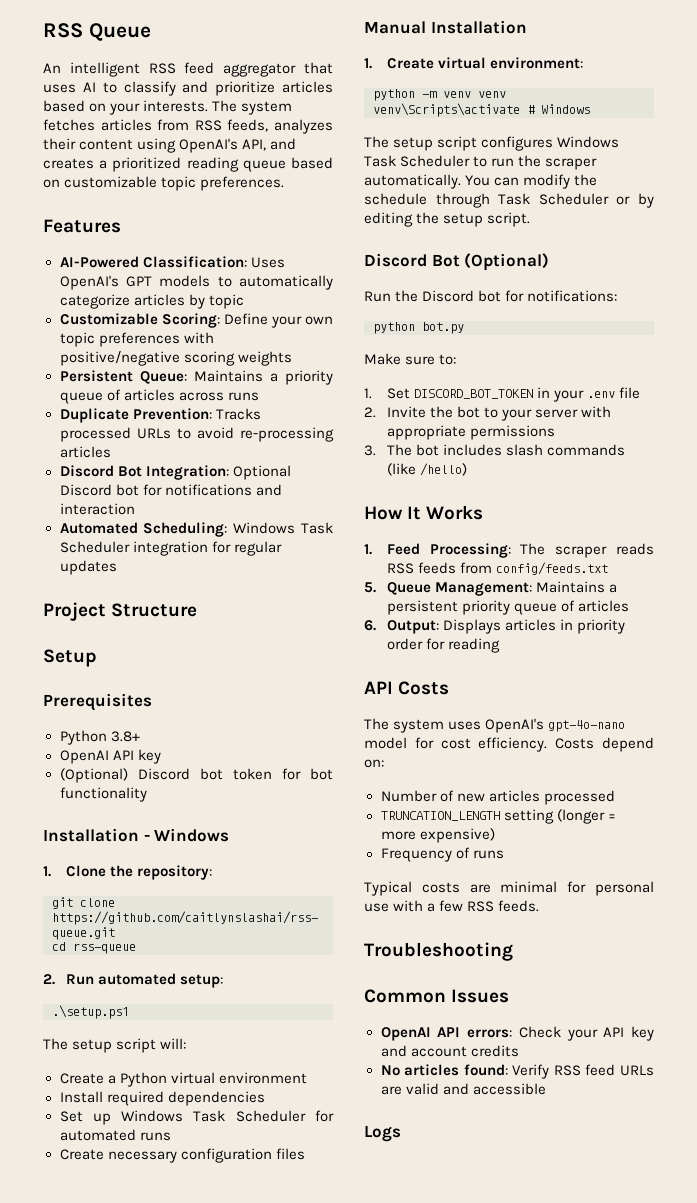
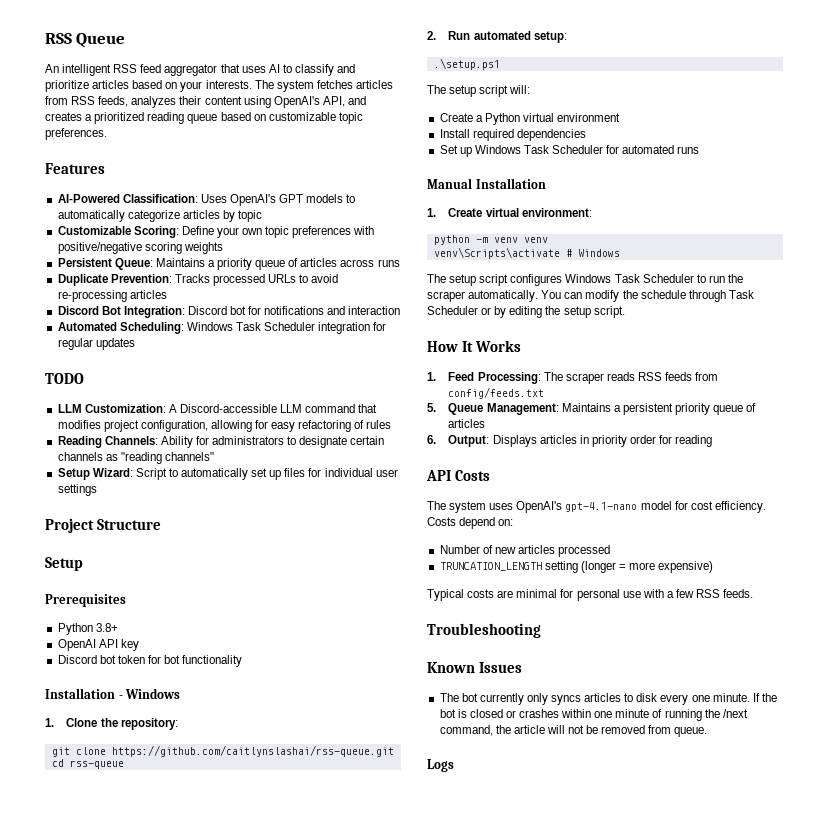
[232,465,291,480] Optional -> (185, 312) none
(117, 567) none -> [45,373,84,384] [57,404,378,413] [57,420,392,432] [57,436,385,448] [57,452,214,464] [57,468,398,480] [57,484,97,496] // TODO // LLM Customization: A Discord-accessible LLM command that modifies project configuration, allowing for easy refactoring of rules // Reading Channels: Ability for administrators to designate certain channels as "reading channels" // Setup Wizard: Script to automatically set up files for individual user settings
[59,768,128,783] (Optional) -> (139, 645) none
[59,1148,305,1163] // Create necessary configuration files -> (700, 150) none
[364,253,550,271] [364,290,618,302] [373,322,464,334] [364,353,457,365] [364,387,641,402] [364,406,612,421] [386,425,555,440] [364,444,625,456] [386,463,467,476] // Discord Bot (Optional) // Run the Discord bot for notifications: // python bot.py // Make sure to: // 1. Set DISCORD_BOT_TOKEN in your .env file // 2. Invite the bot to your server with appropriate permissions // 3. The bot includes slash commands (like /hello) -> (625, 312) none
[548,720,626,732] gpt-4o-nano -> [565,502,638,512] gpt-4.1-nano
[380,847,504,862] // Frequency of runs -> (714, 567) none
[364,989,446,1003] Common -> [427,662,475,673] Known
[380,1026,654,1041] [380,1045,519,1057] [380,1064,654,1079] [380,1083,546,1095] OpenAI API errors: Check your API key and account credits // No articles found: Verify RSS feed URLs are valid and accessible -> [439,693,777,705] [439,709,748,721] [439,725,708,737] The bot currently only syncs articles to disk every one minute. If the bot is closed or crashes within one minute of running the /next command, the article will not be removed from queue.

